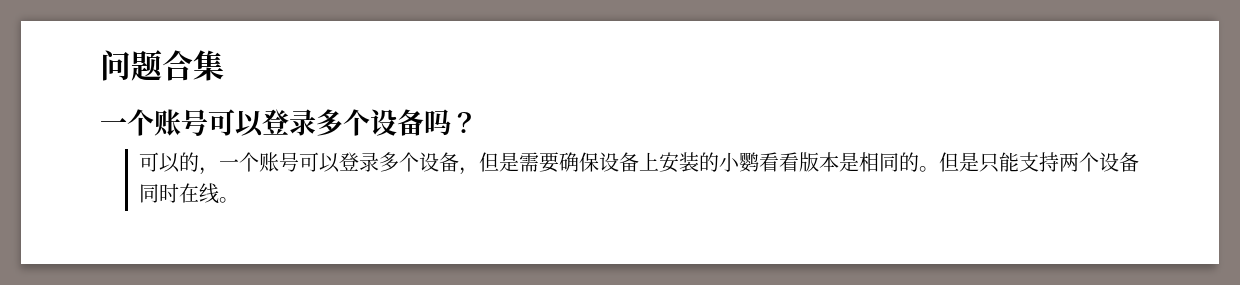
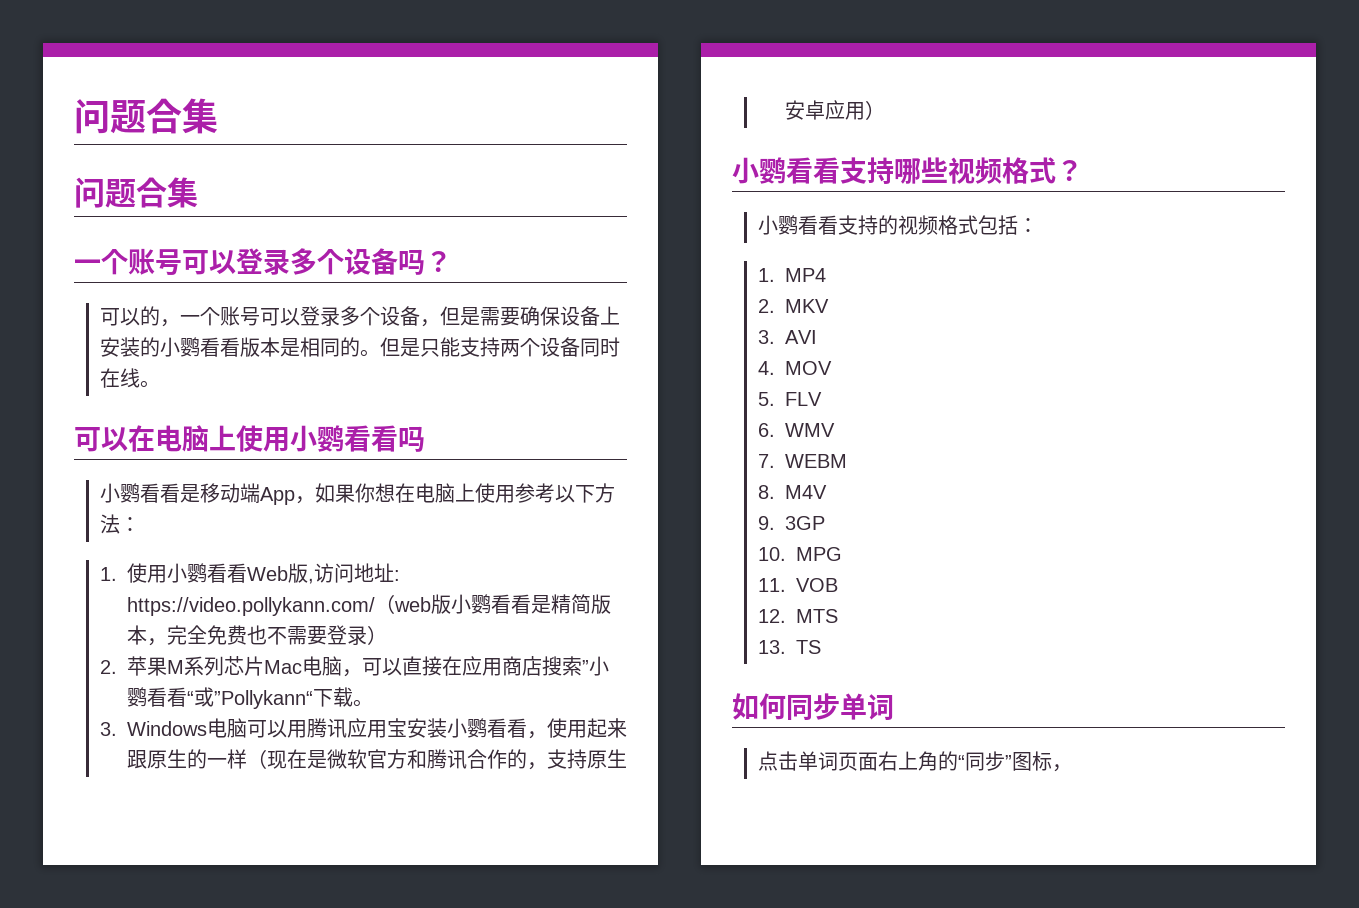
[100,50,224,81] 问题合集 -> [74,98,218,134] [74,177,198,208] 问题合集 // 问题合集
(239, 200) none -> [74,425,425,452] [99,483,615,505] [99,514,140,534] [99,563,400,584] [126,594,611,616] [126,625,387,646] [99,656,609,677] [126,687,373,709] [99,718,627,739] [126,749,627,770] [784,100,885,120] [732,157,1083,184] [757,215,1038,235] [757,268,826,282] [757,299,829,313] [757,330,817,344] [757,361,832,375] [757,392,822,406] [757,423,835,437] [757,454,847,468] [757,485,827,499] [757,516,825,530] [757,547,842,561] [757,578,838,592] [757,609,838,623] [757,640,821,654] [732,693,894,721] [757,751,1072,772] // 可以在电脑上使用小鹦看看吗 // 小鹦看看是移动端App，如果你想在电脑上使用参考以下方法： // 1.使用小鹦看看Web版,访问地址: https://video.pollykann.com/（web版小鹦看看是精简版本，完全免费也不需要登录） // 2.苹果M系列芯片Mac电脑，可以直接在应用商店搜索”小鹦看看“或”Pollykann“下载。 // 3. Windows电脑可以用腾讯应用宝安装小鹦看看，使用起来跟原生的一样（现在是微软官方和腾讯合作的，支持原生安卓应用） // 小鹦看看支持哪些视频格式？ // 小鹦看看支持的视频格式包括： // 1. MP4 // 2. MKV // 3. AVI // 4. MOV // 5. FLV // 6. WMV // 7. WEBM // 8. M4V // 9. 3GP // 10. MPG // 11. VOB // 12. MTS // 13. TS // 如何同步单词 // 点击单词页面右上角的“同步”图标，

